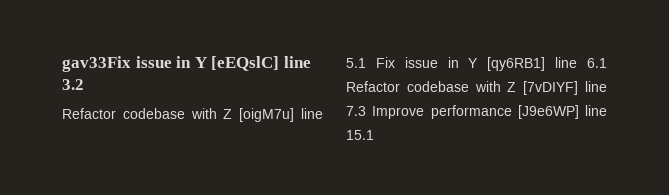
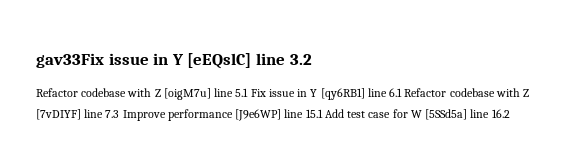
(374, 135) none -> [324,109,510,120] Add test case for W [5SSd5a] line 16.2

